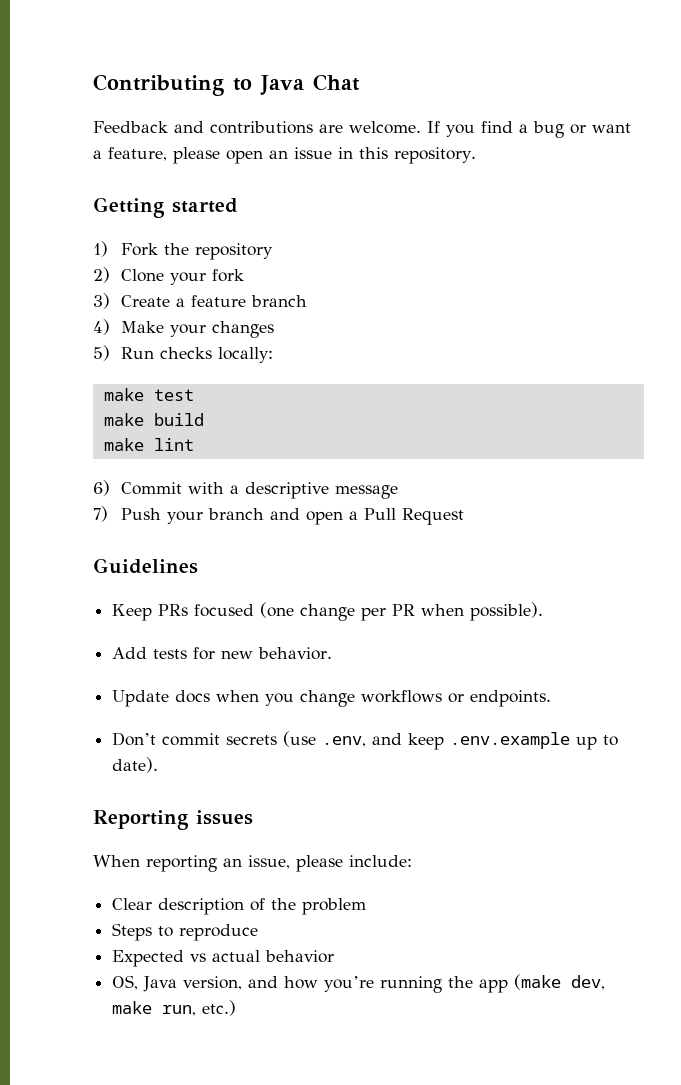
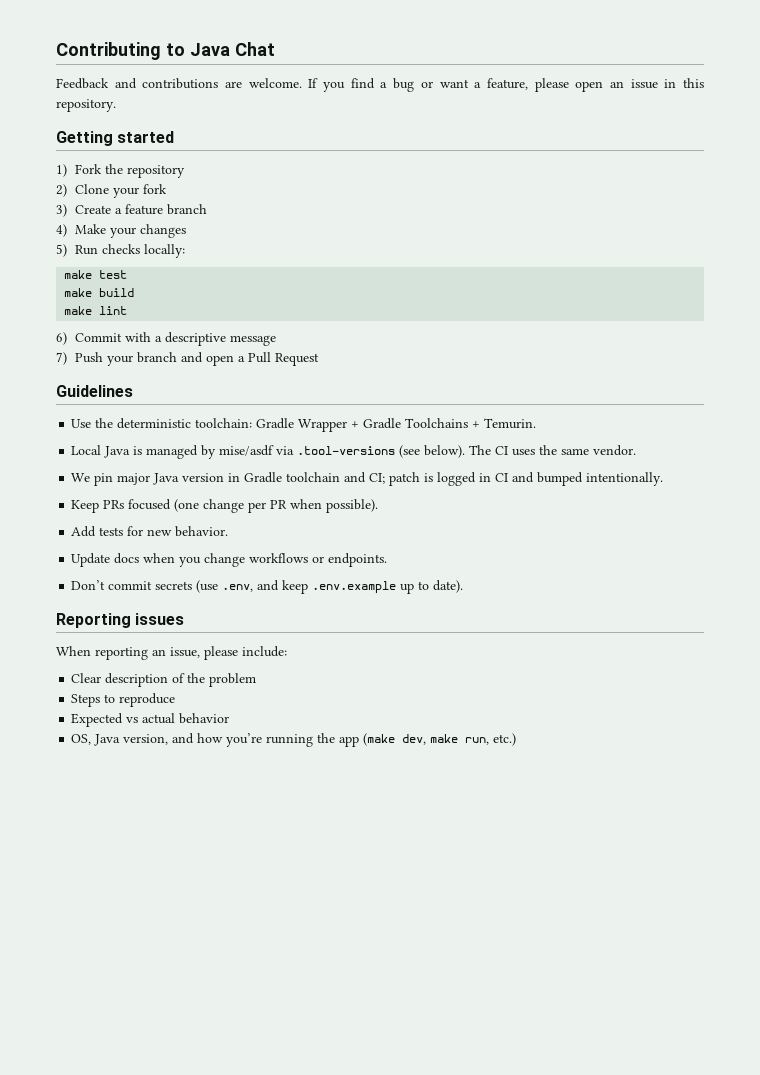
(198, 566) none -> [71,418,537,432] [71,445,637,459] [71,472,664,486] // Use the deterministic toolchain: Gradle Wrapper + Gradle Toolchains + Temurin. // Local Java is managed by mise/asdf via .tool-versions (see below). The CI uses the same vendor. // We pin major Java version in Gradle toolchain and CI; patch is logged in CI and bumped intentionally.

